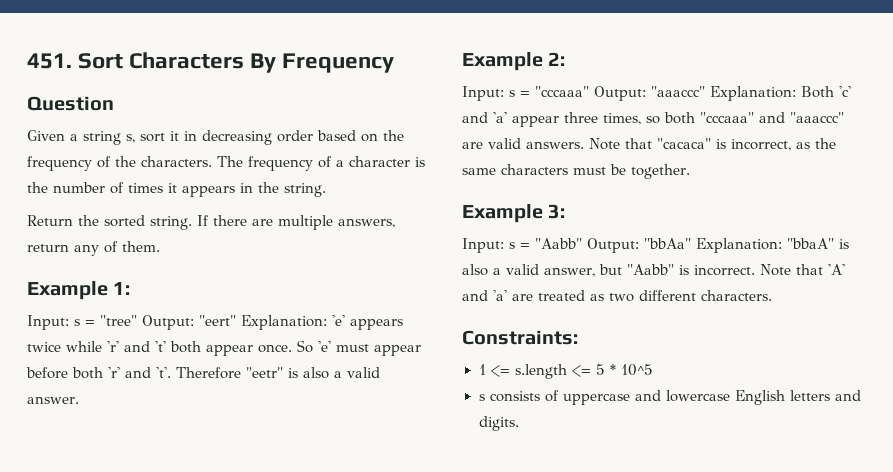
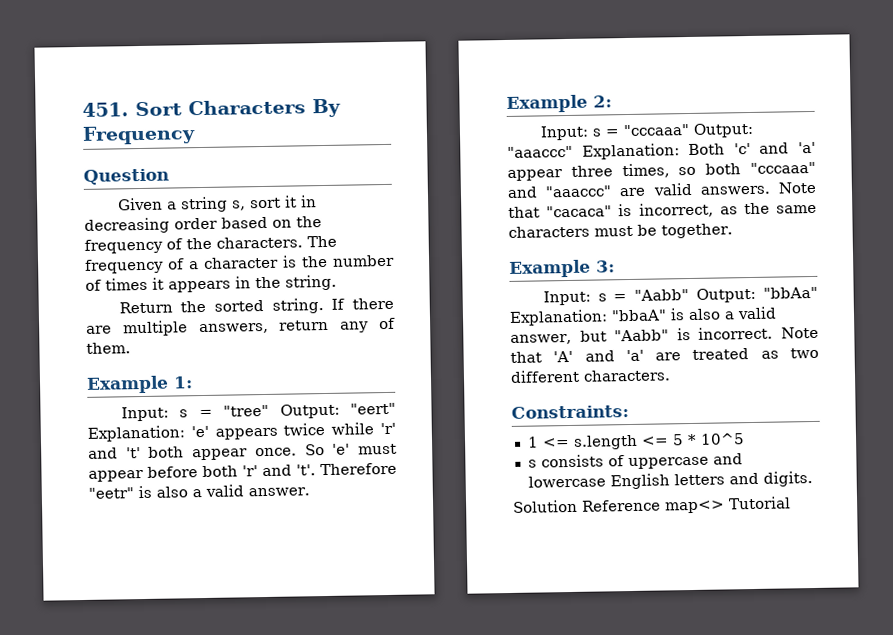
(519, 423) none -> [513,496,791,514] // Solution Reference map<> Tutorial

